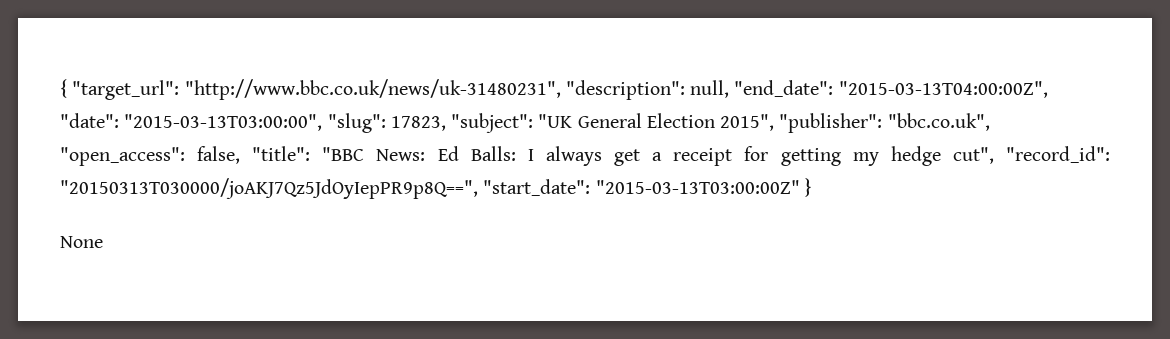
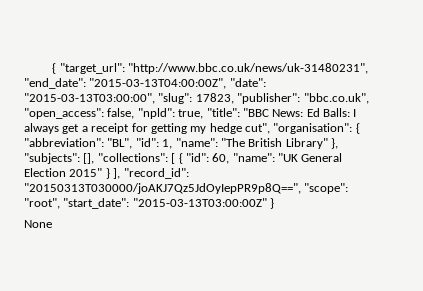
[565,80,730,100] "description": null, -> (369, 68) none
[451,113,775,133] "subject": "UK General Election 2015", -> (234, 98) none
(241, 155) none -> [137,108,204,119] "npld": true,
[1006,146,1110,163] [60,178,478,199] "record_id": "20150313T030000/joAKJ7Qz5JdOyIepPR9p8Q==", -> [273,123,360,134] [24,138,338,149] [24,153,343,164] [24,168,189,179] [24,183,349,194] [24,198,60,209] "organisation": { "abbreviation": "BL", "id": 1, "name": "The British Library" }, "subjects": [], "collections": [ { "id": 60, "name": "UK General Election 2015" } ], "record_id": "20150313T030000/joAKJ7Qz5JdOyIepPR9p8Q==", "scope": "root",

